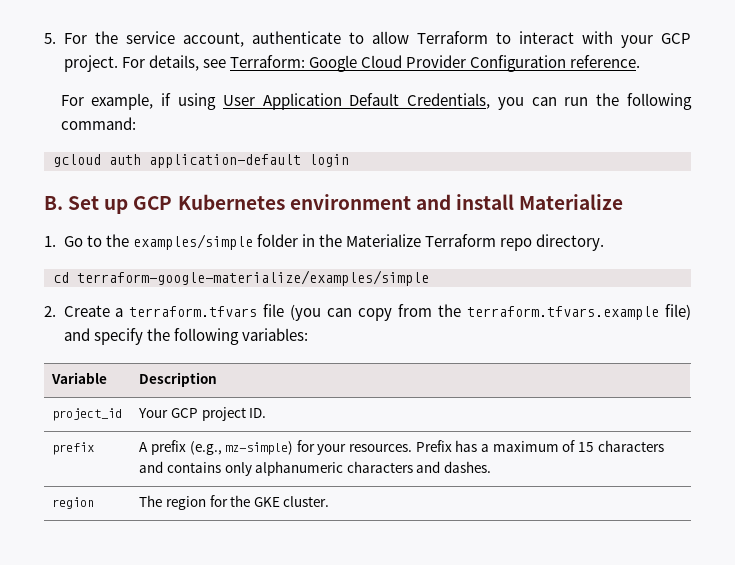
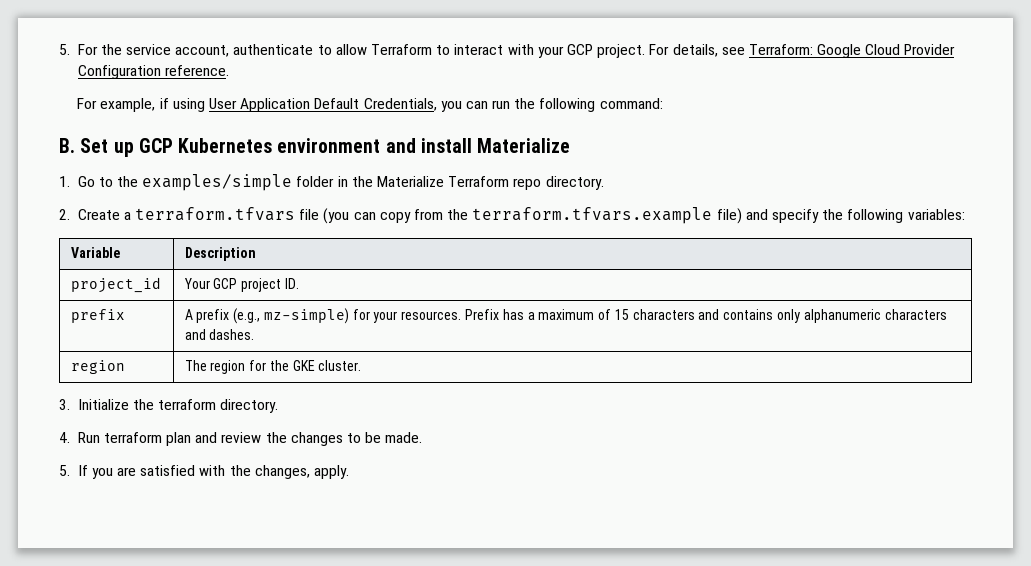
[53,154,349,168] // gcloud auth application-default login -> (663, 103) none
[53,270,429,286] // cd terraform-google-materialize/examples/simple -> (604, 183) none
(330, 501) none -> [59,399,279,413] [59,432,423,446] [59,465,350,479] // 3. Initialize the terraform directory. // 4. Run terraform plan and review the changes to be made. // 5. If you are satisfied with the changes, apply.

